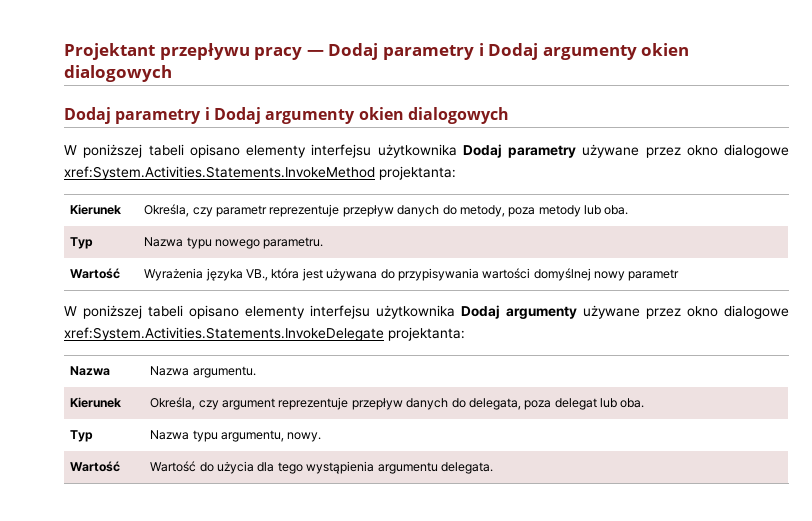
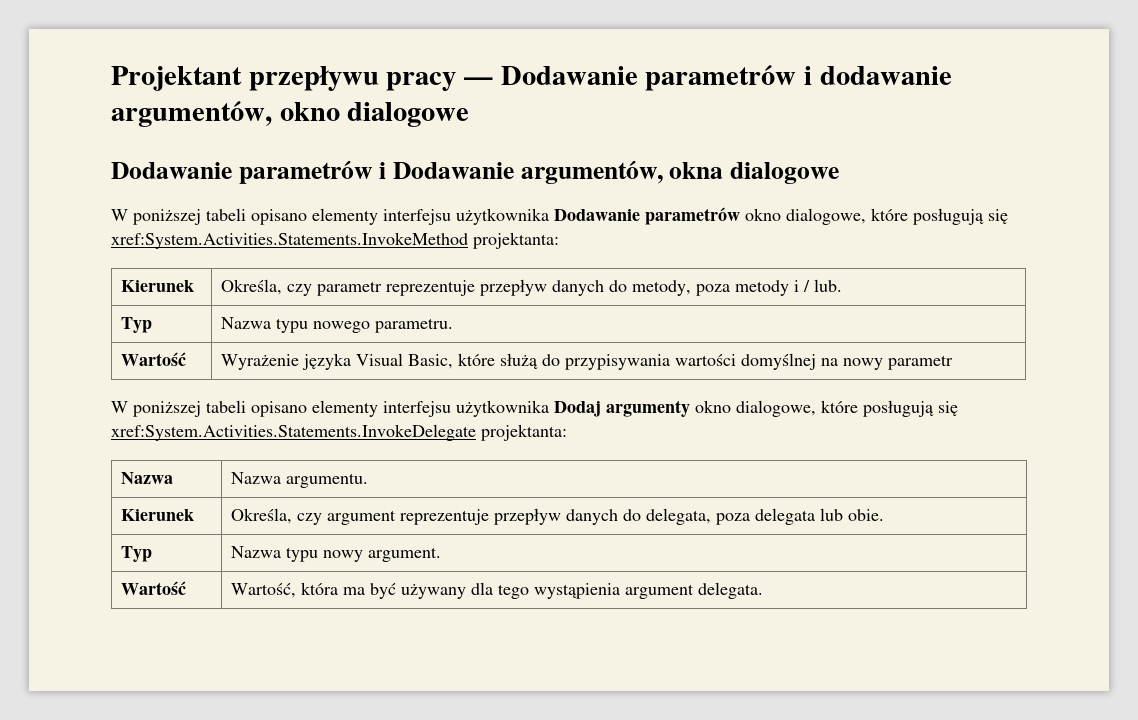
[328,43,690,60] [64,65,172,82] [64,107,509,124] [64,144,789,158] Dodaj parametry i Dodaj argumenty okien dialogowych // Dodaj parametry i Dodaj argumenty okien dialogowych // W poniższej tabeli opisano elementy interfejsu użytkownika Dodaj parametry używane przez okno dialogowe -> [500,65,952,91] [111,101,470,127] [111,160,840,184] [111,207,1008,225] Dodawanie parametrów i dodawanie argumentów, okno dialogowe // Dodawanie parametrów i Dodawanie argumentów, okna dialogowe // W poniższej tabeli opisano elementy interfejsu użytkownika Dodawanie parametrów okno dialogowe, które posługują się
[584,205,629,215] lub oba. -> [794,279,843,292] i / lub.
[144,268,378,281] Wyrażenia języka VB., która jest używana -> [221,353,539,370] Wyrażenie języka Visual Basic, które służą
(591, 274) none -> [821,358,839,366] na
[583,305,789,319] używane przez okno dialogowe -> [695,400,958,417] okno dialogowe, które posługują się
[554,398,645,410] [70,430,94,442] [150,430,322,442] [70,461,121,472] [150,461,255,474] delegat lub oba. // Typ | Nazwa typu argumentu, nowy. // Wartość | Wartość do użycia -> [755,508,885,525] [121,546,153,562] [231,546,442,562] [121,581,187,595] [231,582,467,599] delegata lub obie. // Typ | Nazwa typu nowy argument. // Wartość | Wartość, która ma być używany
[377,462,438,474] argumentu -> [625,584,695,599] argument

